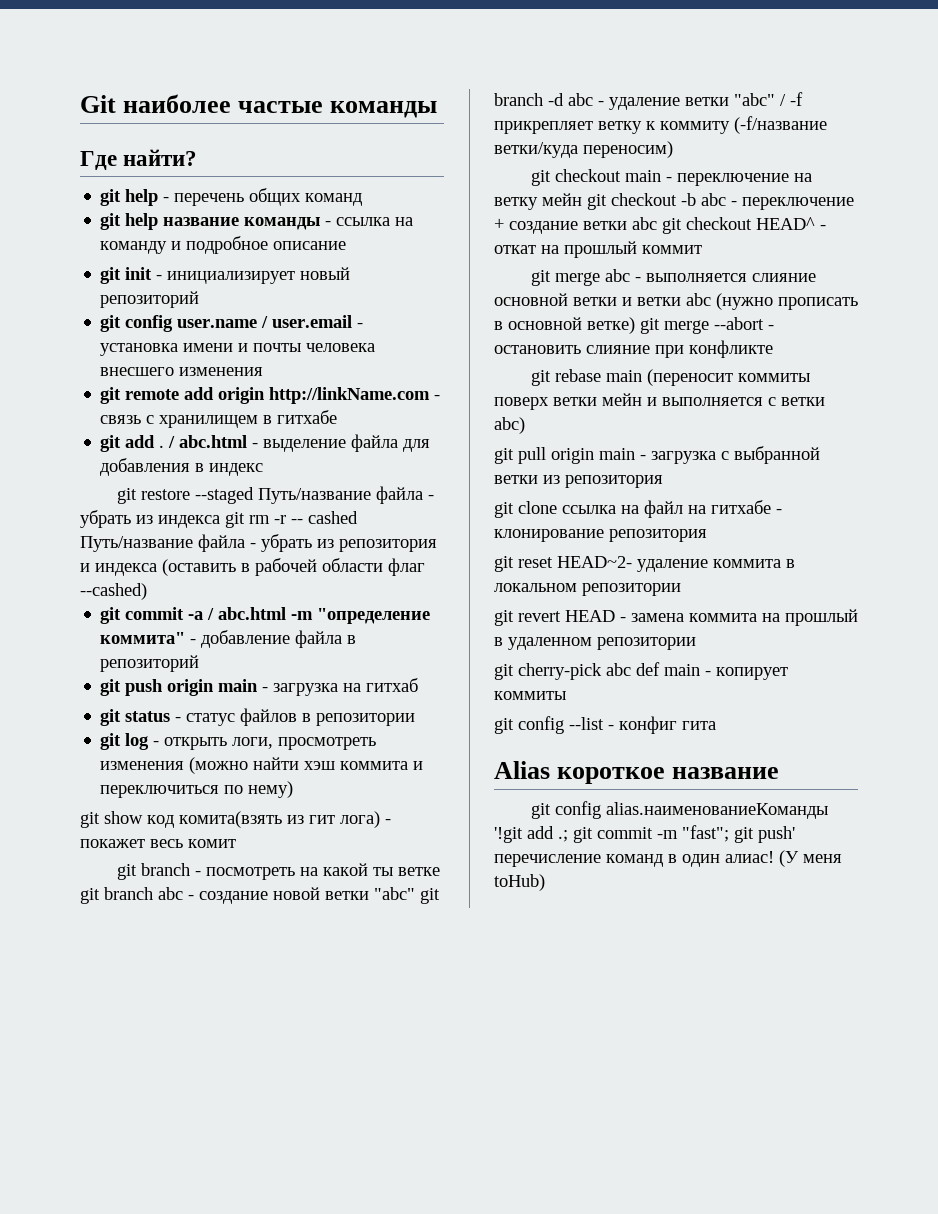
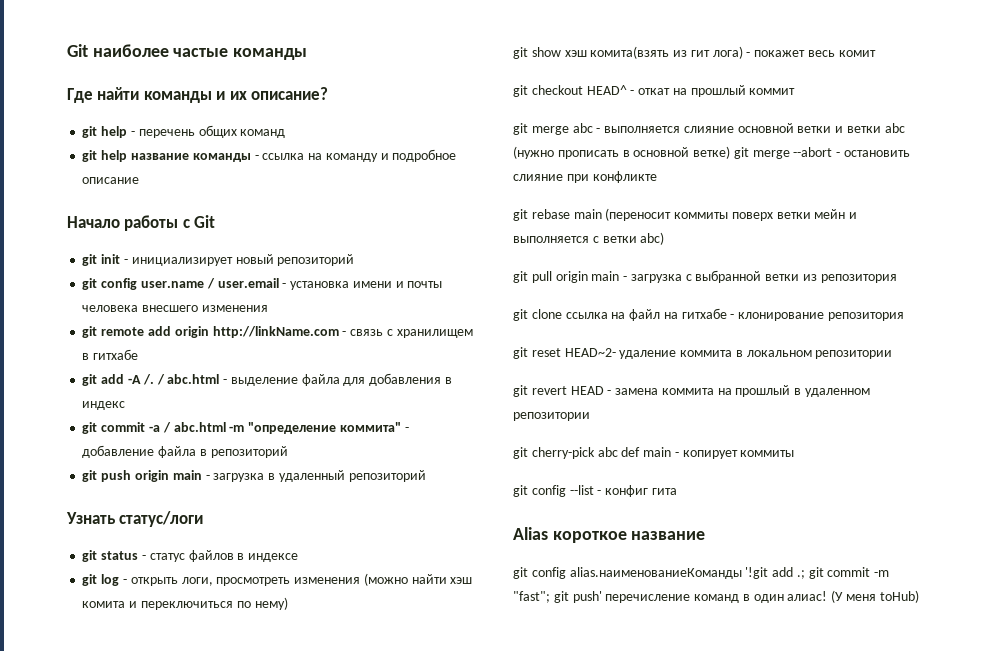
[123,149,198,166] найти? -> [97,87,329,103] найти команды и их описание?
(347, 245) none -> [67,215,216,231] // Начало работы с Git
[159,445,165,448] . -> [127,374,154,385] -A /.
[117,486,435,504] [80,510,358,528] [80,534,437,552] [80,558,425,576] [80,583,147,600] // git restore --staged Путь/название файла - убрать из индекса git rm -r -- cashed Путь/название файла - убрать из репозитория и индекса (оставить в рабочей области флаг --cashed) -> (126, 405) none
[343,678,419,692] на гитхаб -> [268,470,426,482] [66,511,204,527] в удаленный репозиторий // Узнать статус/логи
[316,713,416,726] репозитории -> [248,553,299,562] индексе
[340,761,409,770] коммита -> [82,601,126,608] комита
[147,815,174,828] код -> [564,50,587,57] хэш
[141,863,441,880] [80,887,440,904] [494,92,803,110] [494,116,827,134] [494,141,673,158] [531,169,813,186] [494,193,854,210] [494,217,682,234] branch - посмотреть на какой ты ветке git branch abc - создание новой ветки "аbc" git branch -d abc - удаление ветки "abc" / -f прикрепляет ветку к коммиту (-f/название ветки/куда переносим) // git checkout main - переключение на ветку мейн git checkout -b abc - переключение + создание ветки abc git -> (528, 91) none

